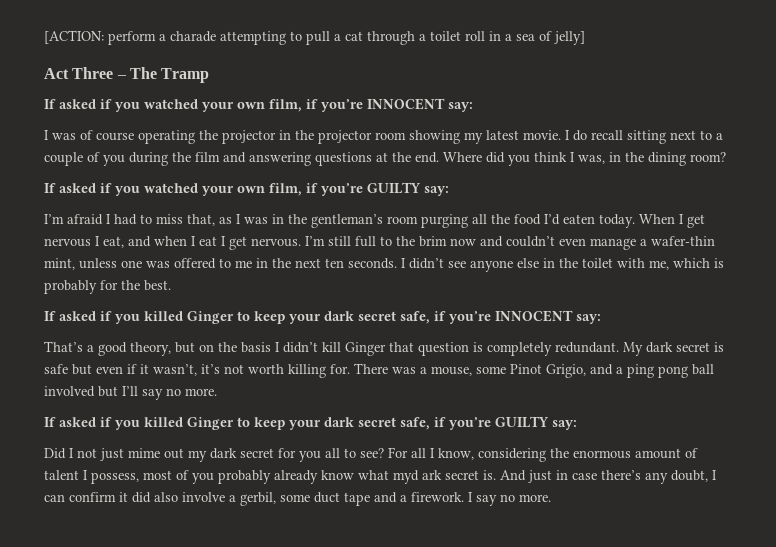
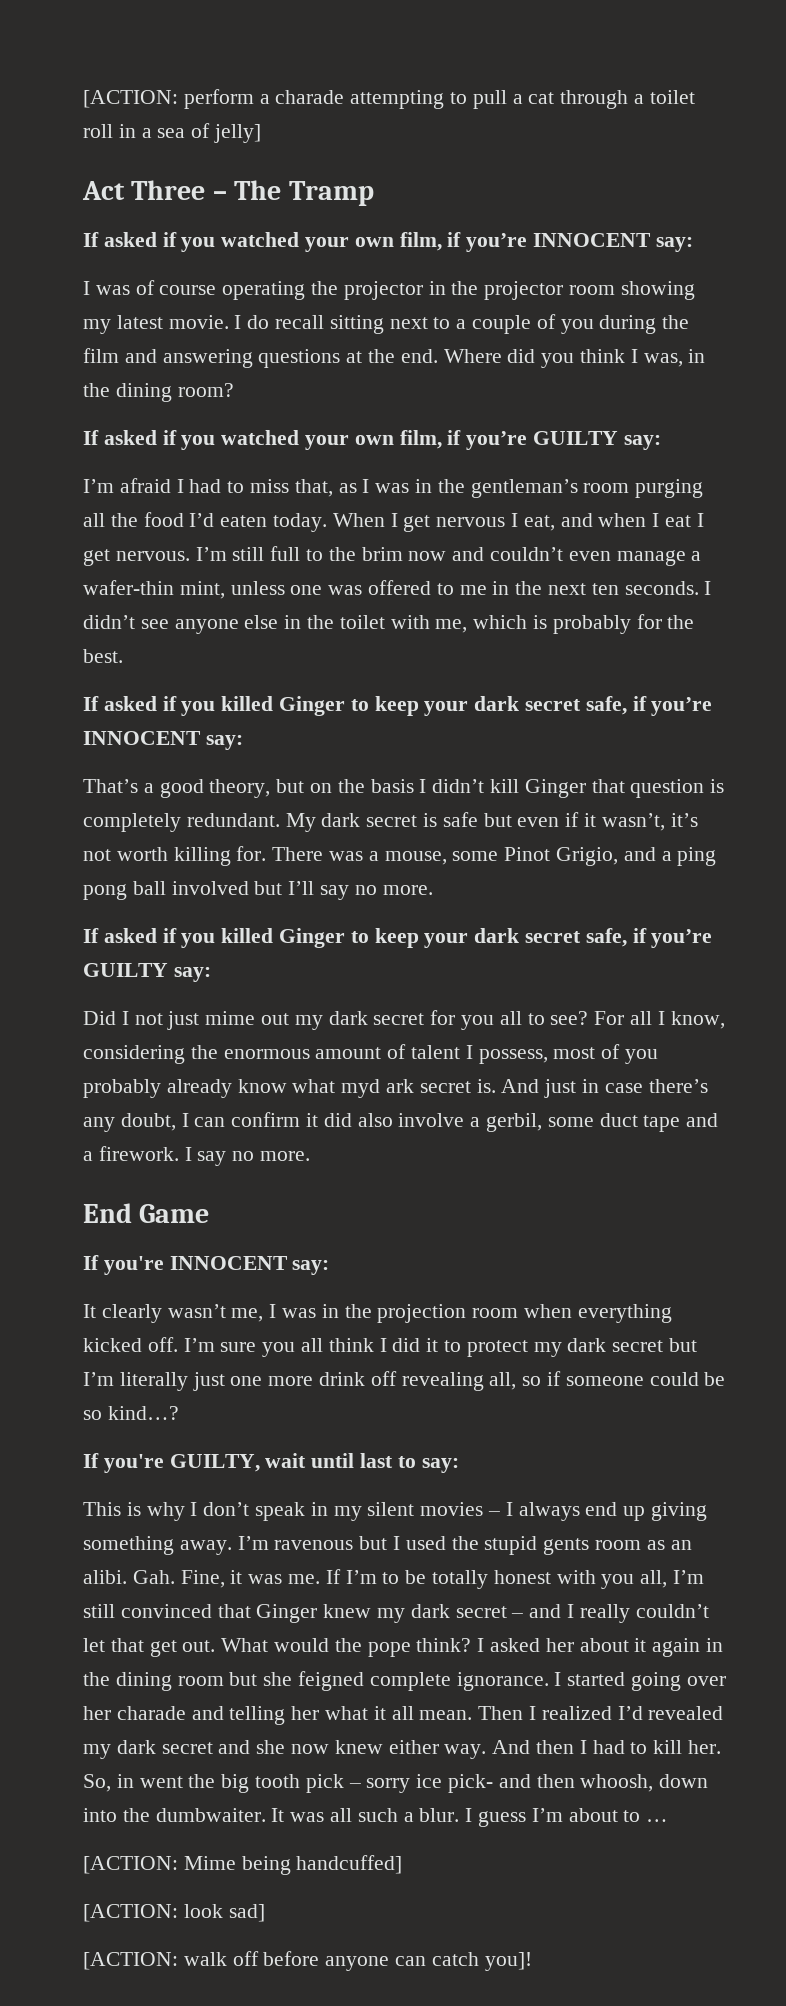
(551, 498) none -> [83,1203,210,1223] [83,1255,330,1275] [83,1304,672,1323] [83,1337,698,1357] [83,1371,726,1391] [83,1406,179,1420] [83,1453,459,1473] [83,1502,708,1521] [83,1536,692,1555] [83,1569,705,1589] [83,1604,709,1623] [83,1638,724,1657] [83,1671,726,1691] [83,1706,724,1725] [83,1740,722,1759] [83,1774,709,1793] [83,1808,669,1827] [83,1855,403,1875] [83,1904,265,1922] [83,1951,532,1971] // End Game // If you're INNOCENT say: // It clearly wasn’t me, I was in the projection room when everything kicked off. I’m sure you all think I did it to protect my dark secret but I’m literally just one more drink off revealing all, so if someone could be so kind…? // If you're GUILTY, wait until last to say: // This is why I don’t speak in my silent movies – I always end up giving something away. I’m ravenous but I used the stupid gents room as an alibi. Gah. Fine, it was me. If I’m to be totally honest with you all, I’m still convinced that Ginger knew my dark secret – and I really couldn’t let that get out. What would the pope think? I asked her about it again in the dining room but she feigned complete ignorance. I started going over her charade and telling her what it all mean. Then I realized I’d revealed my dark secret and she now knew either way. And then I had to kill her. So, in went the big tooth pick – sorry ice pick- and then whoosh, down into the dumbwaiter. It was all such a blur. I guess I’m about to … // [ACTION: Mime being handcuffed] // [ACTION: look sad] // [ACTION: walk off before anyone can catch you]!

